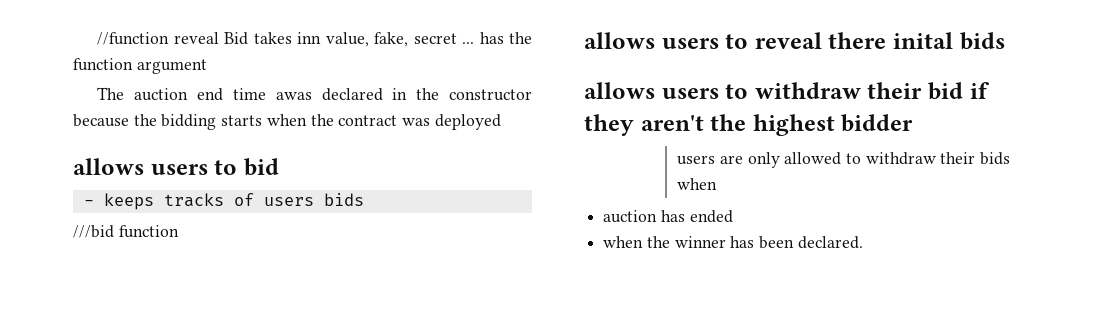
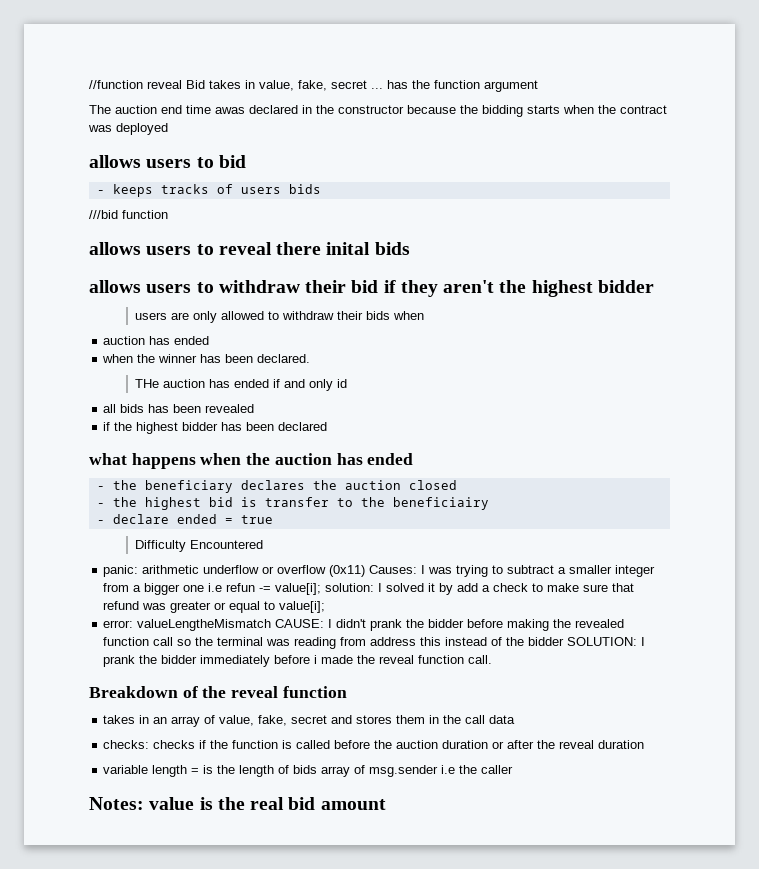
[297,32,322,44] inn -> [245,80,255,89] in
(863, 242) none -> [134,379,347,391] [103,404,255,413] [103,422,328,434] [89,453,414,469] [96,480,457,493] [96,497,489,510] [96,514,273,524] [134,540,263,552] [103,565,656,577] [103,583,635,595] [103,601,326,613] [103,619,625,631] [103,637,646,649] [103,655,493,667] [89,686,347,698] [103,715,516,727] [103,740,645,749] [103,765,514,777] [89,797,386,810] // THe auction has ended if and only id // all bids has been revealed // if the highest bidder has been declared // what happens when the auction has ended // - the beneficiary declares the auction closed // - the highest bid is transfer to the beneficiairy // - declare ended = true // Difficulty Encountered // panic: arithmetic underflow or overflow (0x11) Causes: I was trying to subtract a smaller integer from a bigger one i.e refun -= value[i]; solution: I solved it by add a check to make sure that refund was greater or equal to value[i]; // error: valueLengtheMismatch CAUSE: I didn't prank the bidder before making the revealed function call so the terminal was reading from address this instead of the bidder SOLUTION: I prank the bidder immediately before i made the reveal function call. // Breakdown of the reveal function // takes in an array of value, fake, secret and stores them in the call data // checks: checks if the function is called before the auction duration or after the reveal duration // variable length = is the length of bids array of msg.sender i.e the caller // Notes: value is the real bid amount

